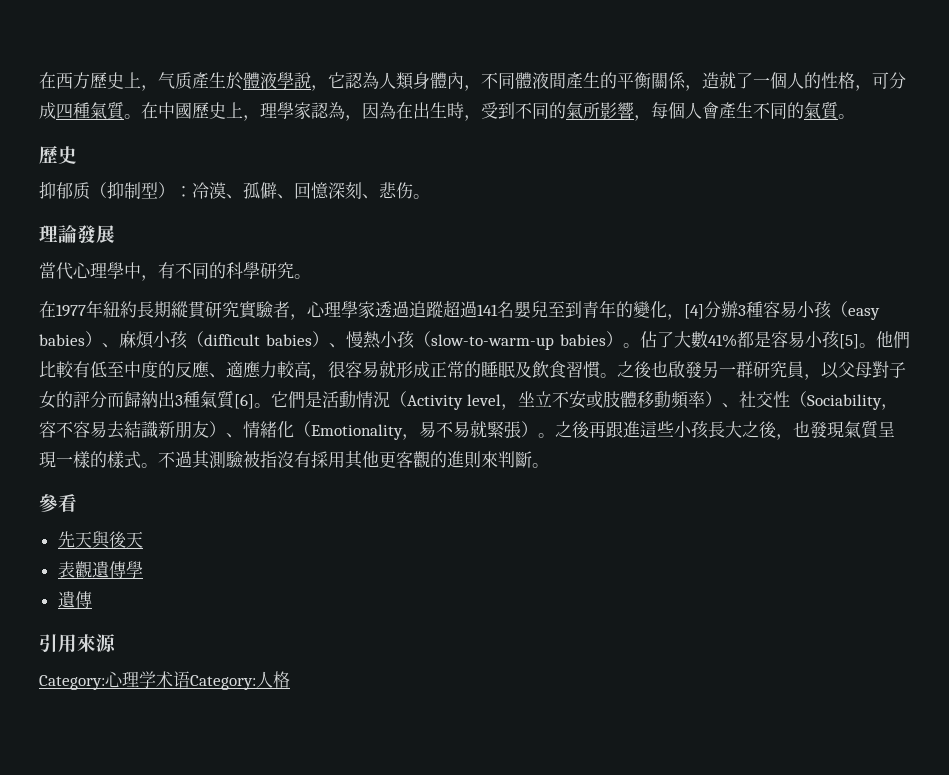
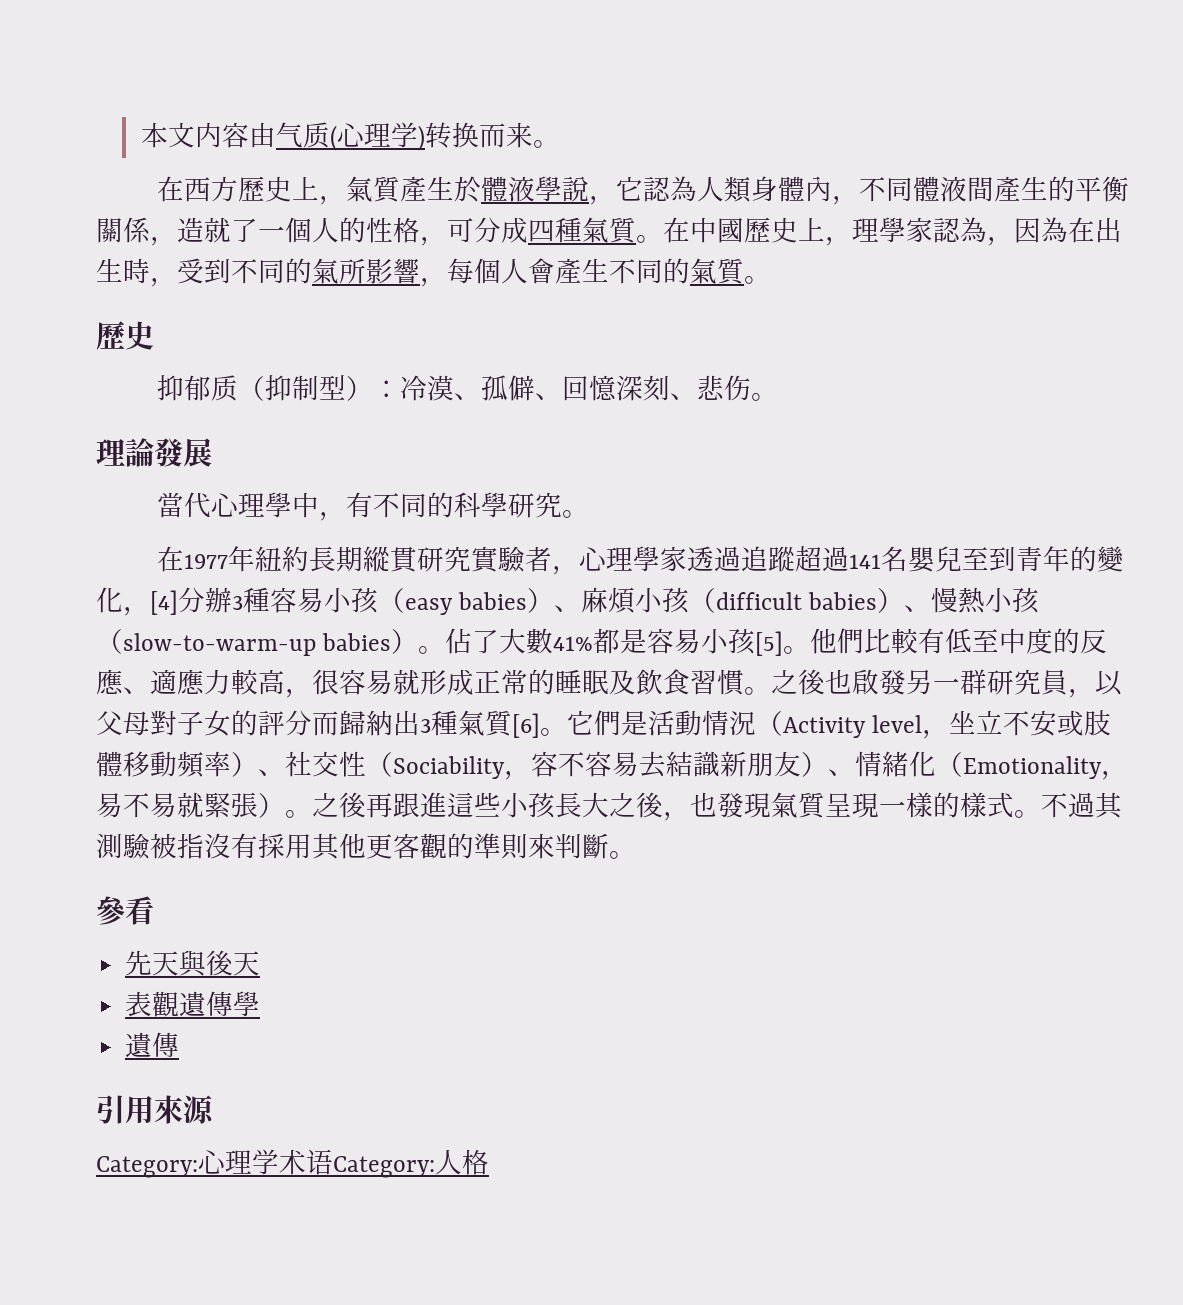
(39, 80) none -> [140,122,560,151] 本文内容由气质(心理学)转换而来。 //
[158,72,192,90] 气质 -> [346,176,402,203] 氣質
[447,451,464,468] 進 -> [474,833,501,859] 準

